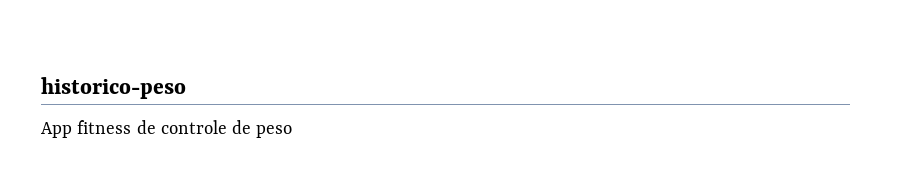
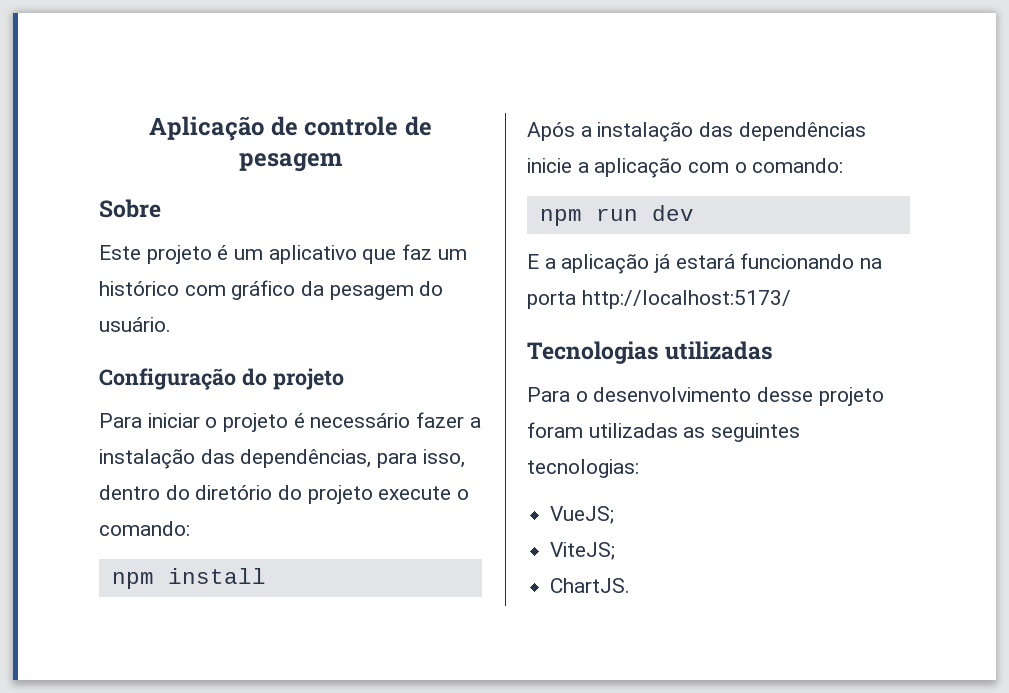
[41,77,186,99] [41,120,293,138] historico-peso // App fitness de controle de peso -> [149,116,432,141] [239,153,342,172] [99,199,161,218] [99,244,467,264] [99,280,444,300] [99,317,171,332] [99,368,344,390] [99,412,481,432] [99,449,465,469] [99,485,470,504] [99,521,190,536] [111,568,266,589] [527,122,866,142] [527,158,844,178] [539,205,694,226] [527,253,883,274] [527,290,791,309] [527,341,774,364] [527,387,884,406] [527,422,801,442] [527,459,639,478] [550,506,615,524] [550,542,616,560] [550,578,631,593] Aplicação de controle de pesagem // Sobre // Este projeto é um aplicativo que faz um histórico com gráfico da pesagem do usuário. // Configuração do projeto // Para iniciar o projeto é necessário fazer a instalação das dependências, para isso, dentro do diretório do projeto execute o comando: // npm install // Após a instalação das dependências inicie a aplicação com o comando: // npm run dev // E a aplicação já estará funcionando na porta http://localhost:5173/ // Tecnologias utilizadas // Para o desenvolvimento desse projeto foram utilizadas as seguintes tecnologias: // VueJS; // ViteJS; // ChartJS.

